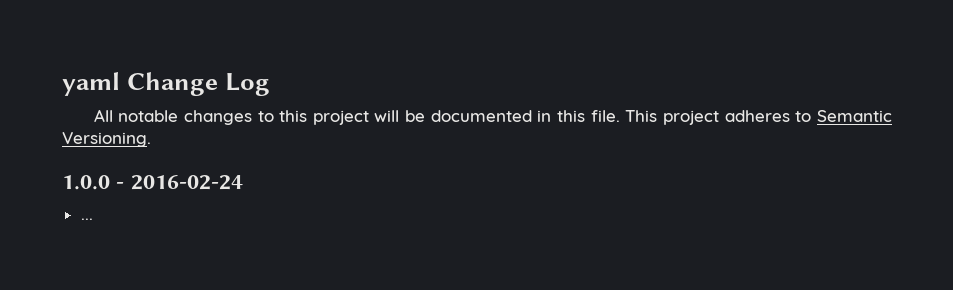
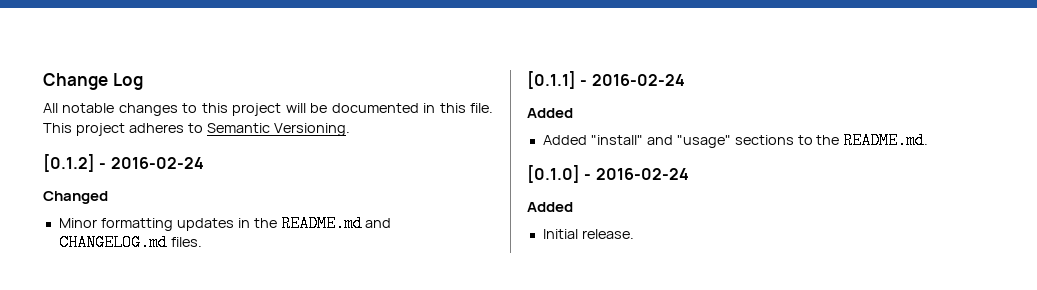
[62,72,120,96] yaml -> (43, 81) none
[62,175,243,190] [80,218,93,220] 1.0.0 - 2016-02-24 // ... -> [43,154,204,172] [43,191,108,204] [58,215,392,232] [58,234,202,251] [527,71,685,89] [527,108,573,118] [542,132,929,149] [527,165,689,183] [527,202,573,212] [542,229,634,239] [0.1.2] - 2016-02-24 // Changed // Minor formatting updates in the README.md and CHANGELOG.md files. // [0.1.1] - 2016-02-24 // Added // Added "install" and "usage" sections to the README.md. // [0.1.0] - 2016-02-24 // Added // Initial release.

